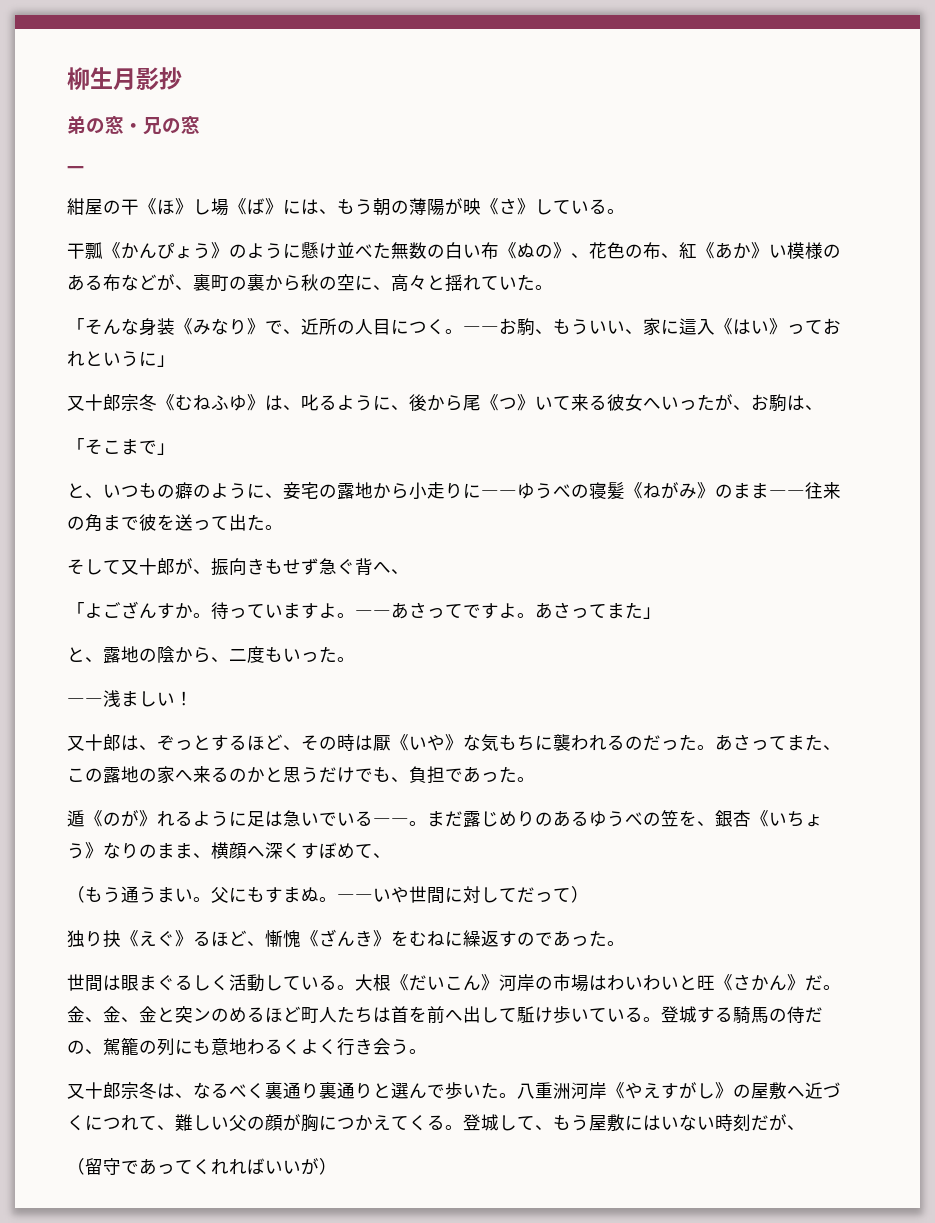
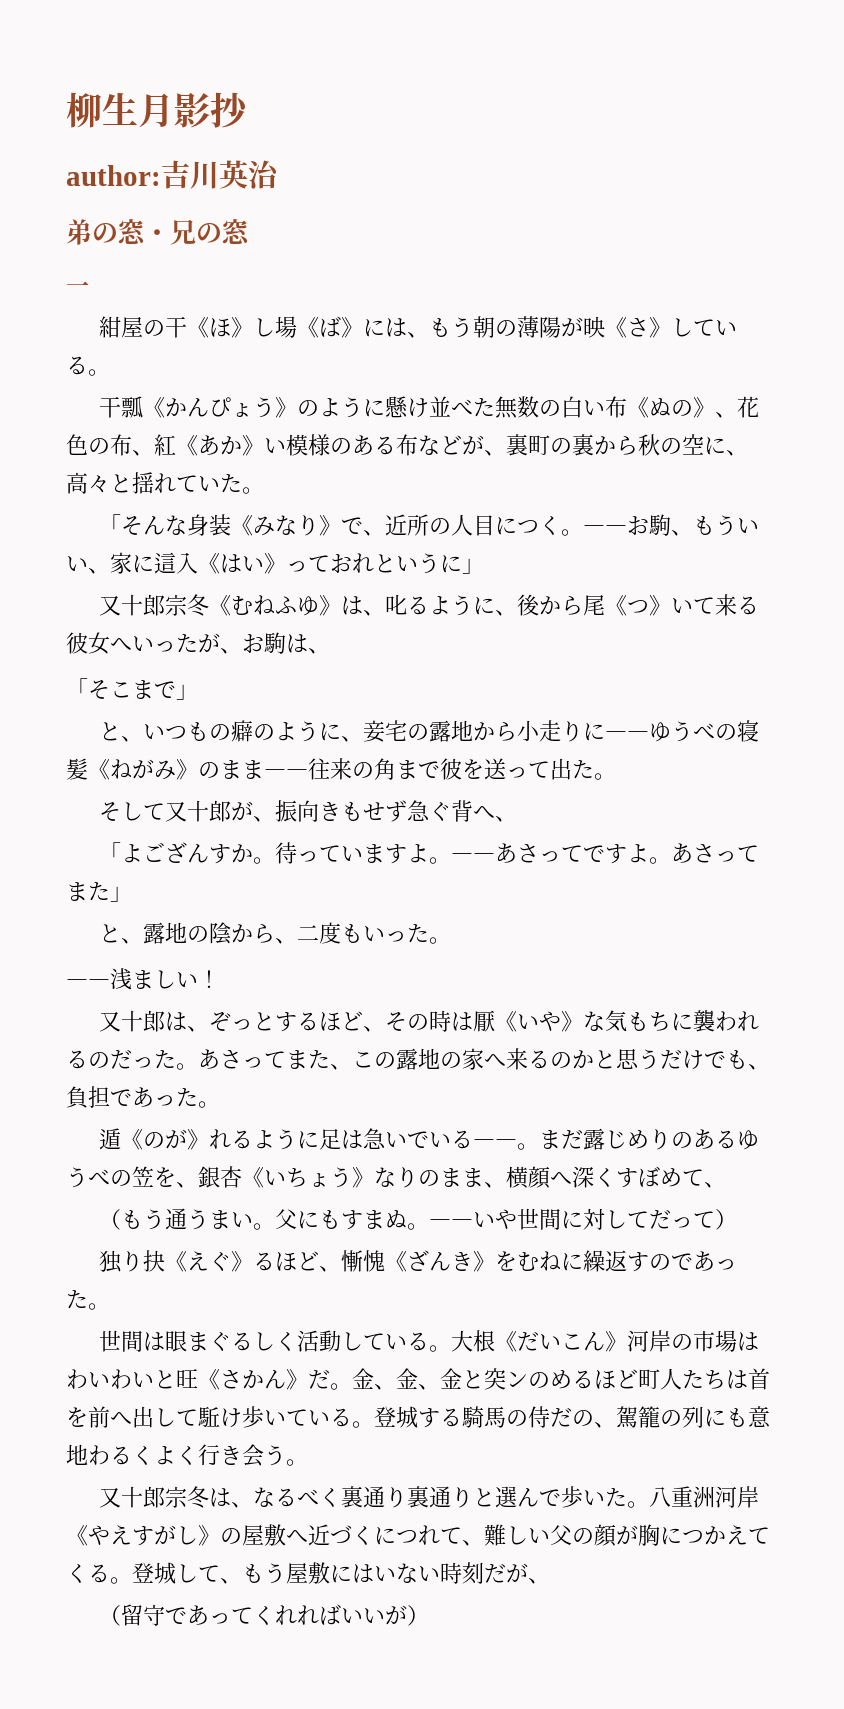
(182, 78) none -> [66,160,279,189] // author:吉川英治

